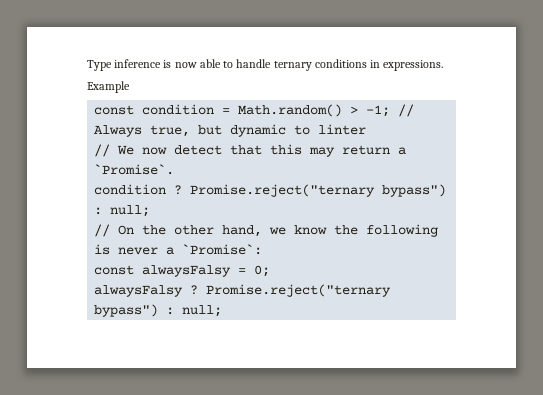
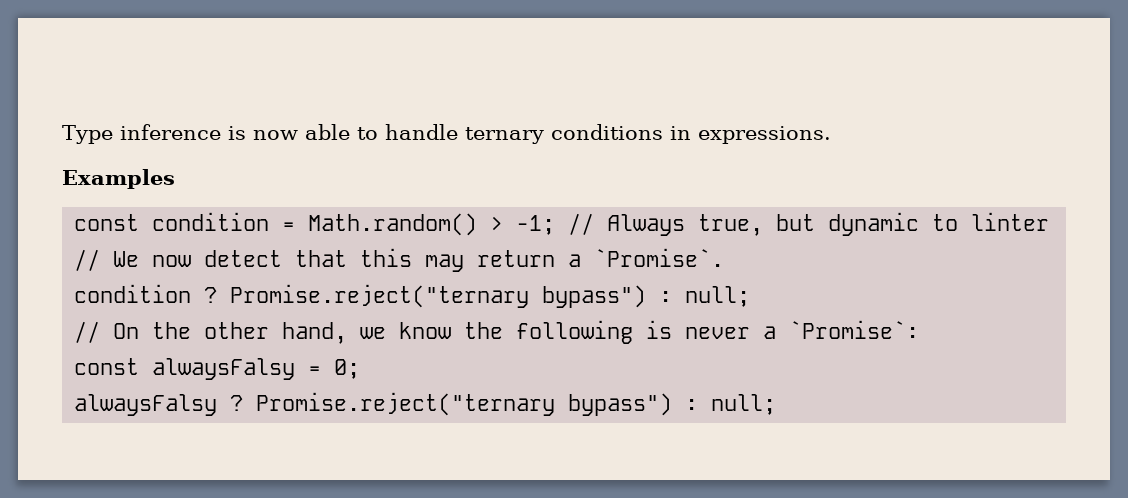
[87,81,130,93] Example -> [62,169,175,189] Examples

